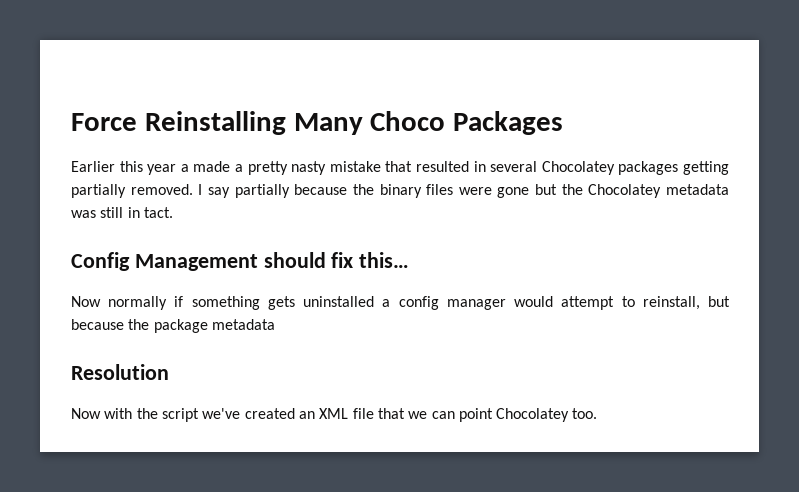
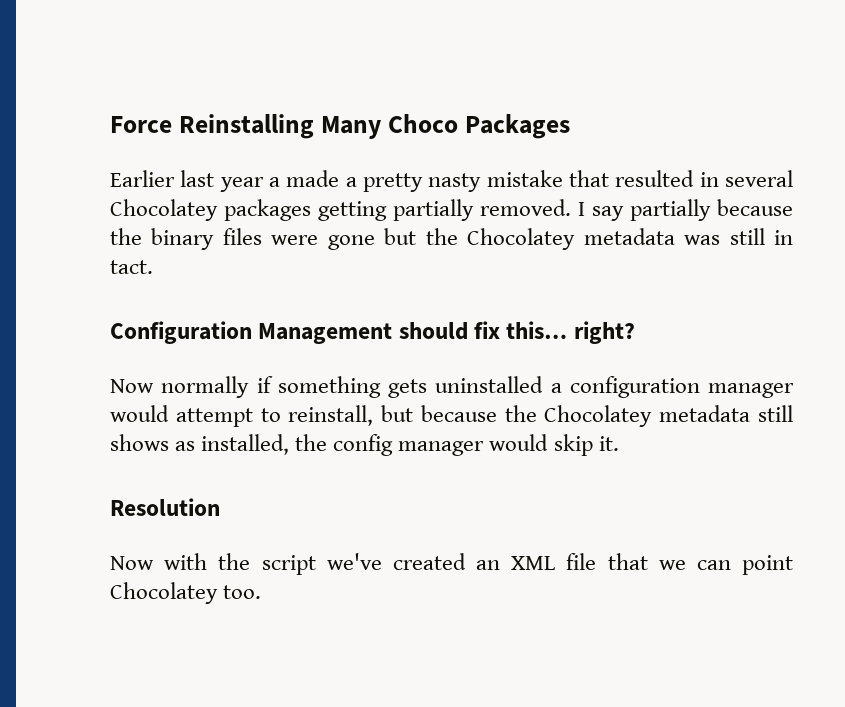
[119,161,143,172] this -> [180,170,215,187] last
[71,252,130,271] Config -> [110,321,252,344] Configuration
(410, 260) none -> [573,321,635,344] right?
[398,296,439,310] config -> [569,376,700,398] configuration
[153,319,275,333] package metadata -> [544,405,793,427] [110,434,619,456] Chocolatey metadata still shows as installed, the config manager would skip it.

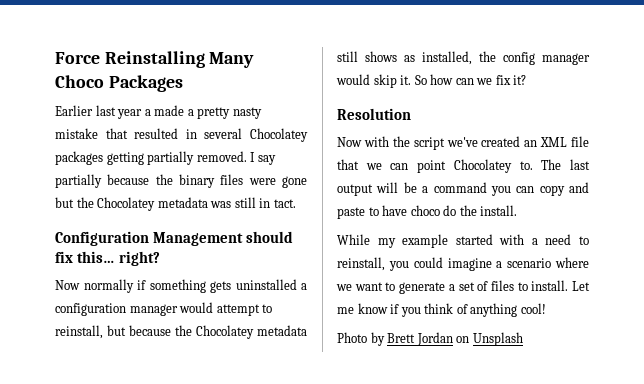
(619, 443) none -> [414,74,527,85] So how can we fix it?
[223,585,262,599] too. -> [519,159,590,170] [337,182,589,196] [337,205,518,219] [337,234,589,248] [337,257,589,271] [336,280,590,294] [337,303,546,317] [337,332,523,346] to. The last output will be a command you can copy and paste to have choco do the install. // While my example started with a need to reinstall, you could imagine a scenario where we want to generate a set of files to install. Let me know if you think of anything cool! // Photo by Brett Jordan on Unsplash

